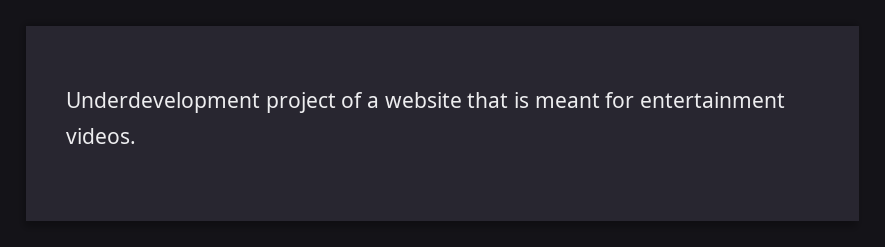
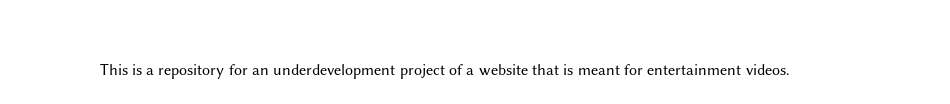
[66,92,260,113] Underdevelopment -> [99,63,396,79] This is a repository for an underdevelopment

